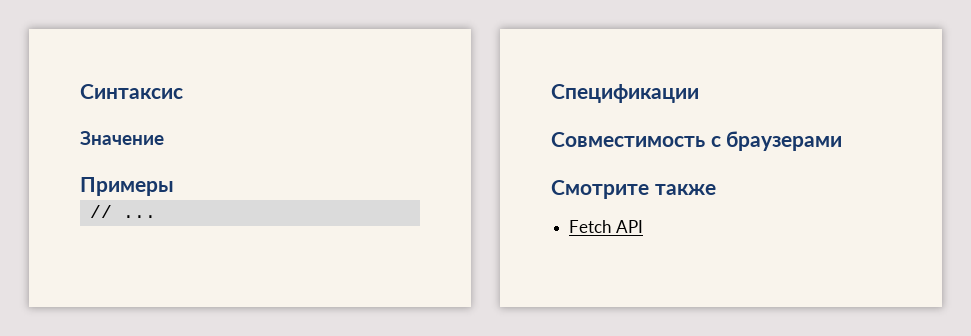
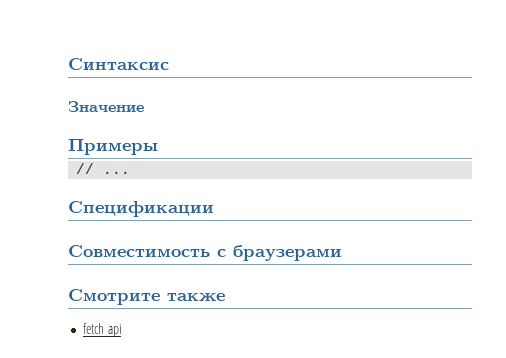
[569,220,643,233] Fetch API -> [82,323,122,337] fetch api

